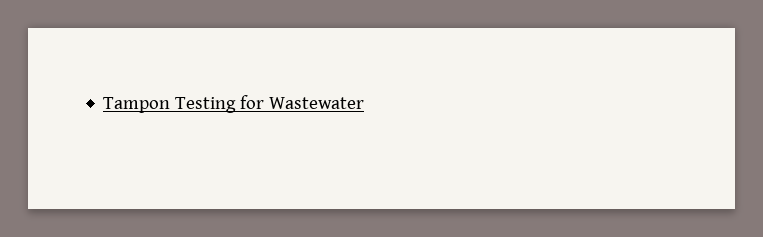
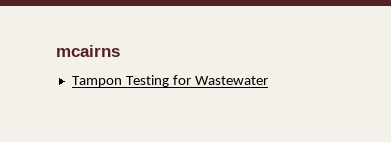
(103, 105) none -> [56,45,120,57] mcairns //

